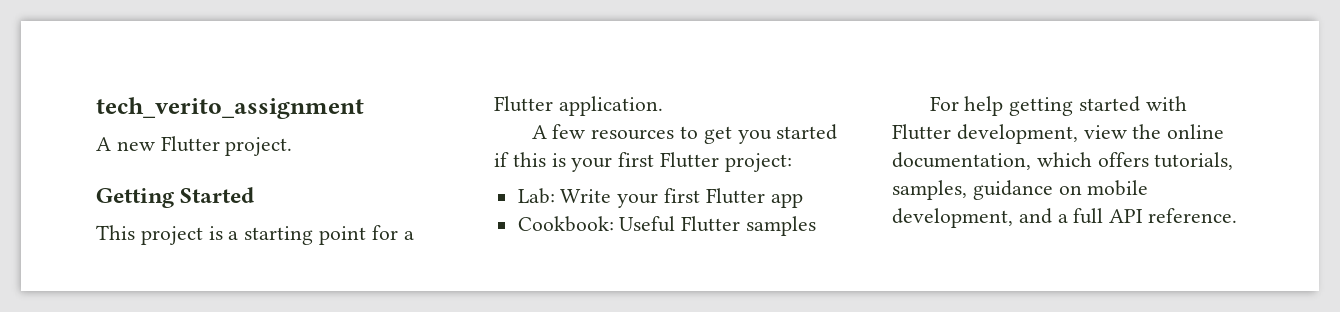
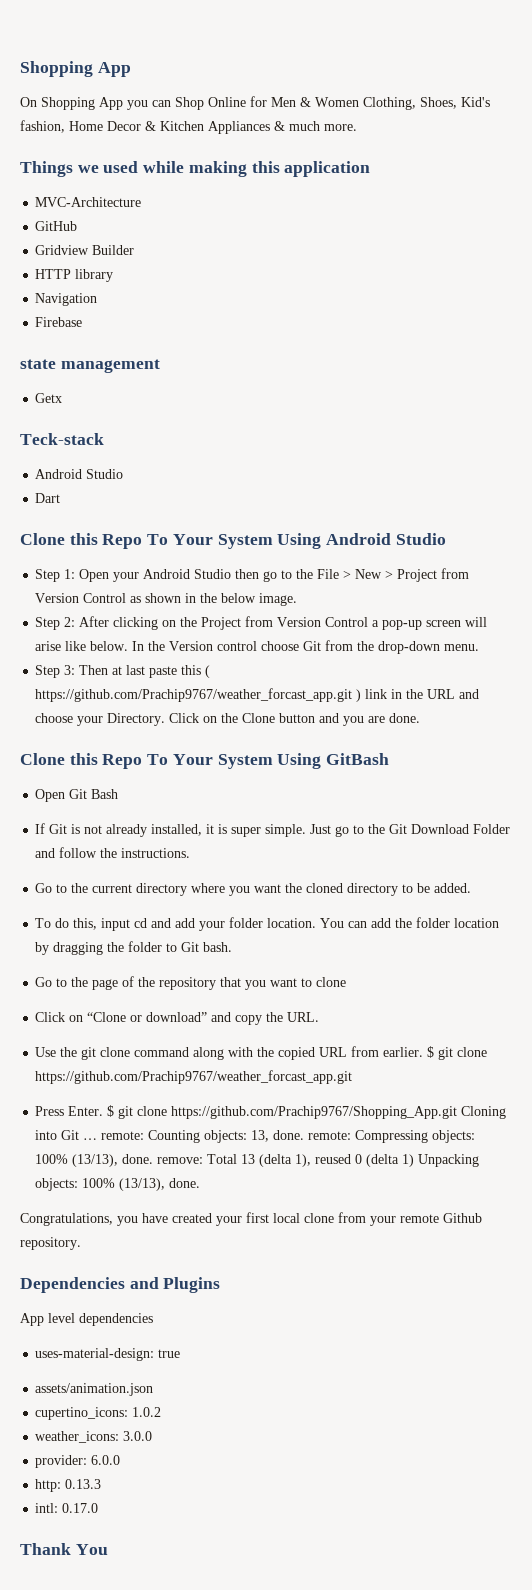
[96,97,364,119] [96,136,293,156] [96,187,255,208] [96,225,414,245] [494,96,663,116] [531,124,838,144] [494,152,792,172] [517,188,803,208] [517,216,817,236] [929,96,1187,116] [892,124,1225,144] [892,152,1234,170] [892,180,1149,200] [892,208,1238,228] tech_verito_assignment // A new Flutter project. // Getting Started // This project is a starting point for a Flutter application. // A few resources to get you started if this is your first Flutter project: // Lab: Write your first Flutter app // Cookbook: Useful Flutter samples // For help getting started with Flutter development, view the online documentation, which offers tutorials, samples, guidance on mobile development, and a full API reference. -> [20,61,131,77] [20,96,490,110] [20,120,357,134] [20,161,371,177] [35,197,142,207] [35,221,78,231] [35,245,135,255] [35,269,114,282] [35,293,98,306] [35,317,83,327] [20,359,160,373] [35,393,63,403] [20,433,104,445] [35,469,124,479] [35,493,61,503] [20,533,446,549] [35,568,470,582] [35,593,298,606] [35,616,488,630] [35,640,480,654] [35,665,211,678] [35,688,480,702] [35,713,421,726] [20,753,390,769] [35,789,119,802] [35,823,511,837] [35,847,191,858] [35,883,472,896] [35,917,500,931] [35,941,233,955] [35,976,347,990] [35,1012,320,1025] [35,1046,488,1060] [35,1070,353,1084] [35,1105,507,1119] [35,1130,476,1143] [35,1154,480,1167] [35,1178,201,1191] [20,1212,482,1226] [20,1237,81,1250] [20,1277,221,1293] [20,1313,153,1326] [35,1348,181,1361] [35,1383,154,1396] [35,1407,162,1420] [35,1431,153,1443] [35,1455,121,1468] [35,1479,102,1492] [35,1503,99,1513] [20,1543,108,1555] Shopping App // On Shopping App you can Shop Online for Men & Women Clothing, Shoes, Kid's fashion, Home Decor & Kitchen Appliances & much more. // Things we used while making this application // MVC-Architecture // GitHub // Gridview Builder // HTTP library // Navigation // Firebase // state management // Getx // Teck-stack // Android Studio // Dart // Clone this Repo To Your System Using Android Studio // Step 1: Open your Android Studio then go to the File > New > Project from Version Control as shown in the below image. // Step 2: After clicking on the Project from Version Control a pop-up screen will arise like below. In the Version control choose Git from the drop-down menu. // Step 3: Then at last paste this ( https://github.com/Prachip9767/weather_forcast_app.git ) link in the URL and choose your Directory. Click on the Clone button and you are done. // Clone this Repo To Your System Using GitBash // Open Git Bash // If Git is not already installed, it is super simple. Just go to the Git Download Folder and follow the instructions. // Go to the current directory where you want the cloned directory to be added. // To do this, input cd and add your folder location. You can add the folder location by dragging the folder to Git bash. // Go to the page of the repository that you want to clone // Click on “Clone or download” and copy the URL. // Use the git clone command along with the copied URL from earlier. $ git clone https://github.com/Prachip9767/weather_forcast_app.git // Press Enter. $ git clone https://github.com/Prachip9767/Shopping_App.git Cloning into Git … remote: Counting objects: 13, done. remote: Compressing objects: 100% (13/13), done. remove: Total 13 (delta 1), reused 0 (delta 1) Unpacking objects: 100% (13/13), done. // Congratulations, you have created your first local clone from your remote Github repository. // Dependencies and Plugins // App level dependencies // uses-material-design: true // assets/animation.json // cupertino_icons: 1.0.2 // weather_icons: 3.0.0 // provider: 6.0.0 // http: 0.13.3 // intl: 0.17.0 // Thank You

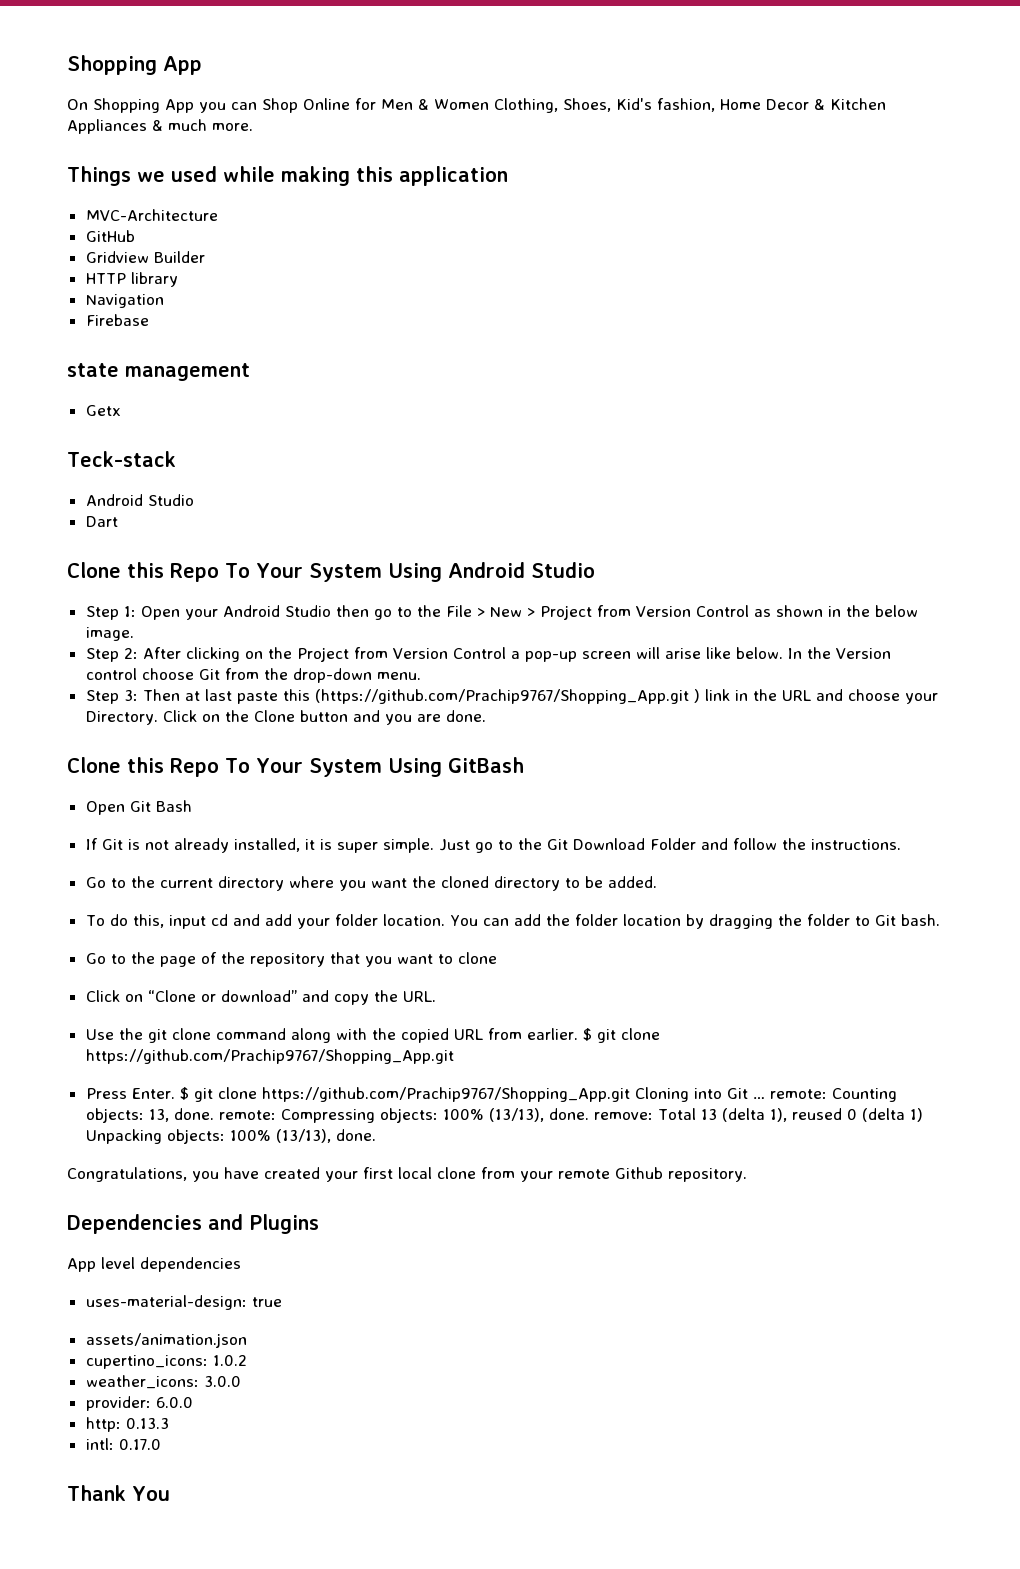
[205,665,211,678] [35,688,353,702] ( https://github.com/Prachip9767/weather_forcast_app.git -> [314,689,689,704] (https://github.com/Prachip9767/Shopping_App.git
[35,1070,353,1084] https://github.com/Prachip9767/weather_forcast_app.git -> [85,1049,454,1064] https://github.com/Prachip9767/Shopping_App.git

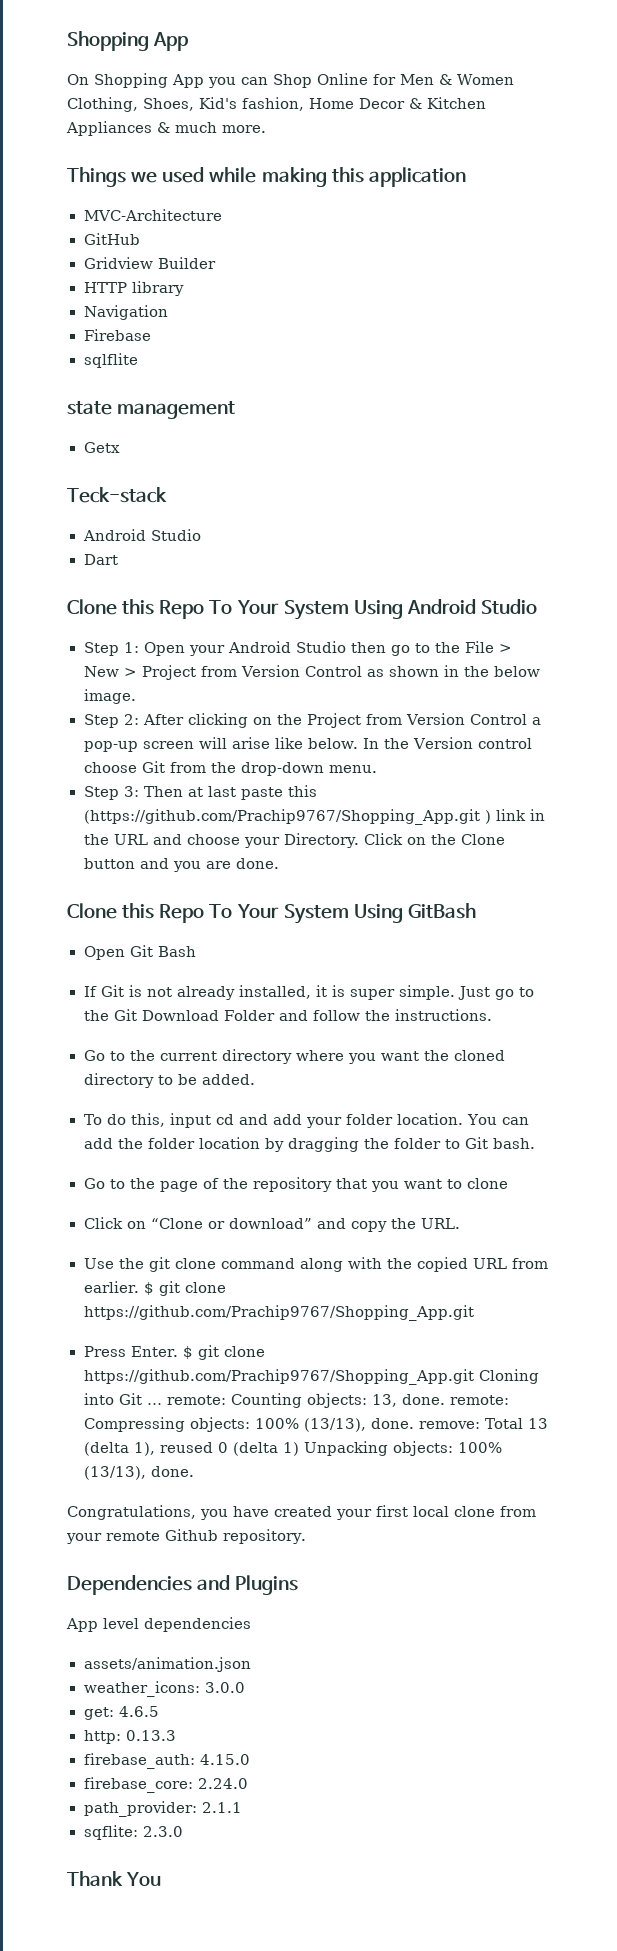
(149, 320) none -> [83,353,138,368] // sqlflite
[85,1295,282,1310] // uses-material-design: true -> (251, 1624) none
[85,1355,247,1369] // cupertino_icons: 1.0.2 -> (251, 1664) none
[85,1396,193,1411] provider: 6.0.0 -> [83,1706,159,1720] get: 4.6.5
[85,1438,161,1450] intl: 0.17.0 -> [83,1753,250,1769] [83,1777,248,1793] [83,1801,242,1817] [83,1825,183,1840] firebase_auth: 4.15.0 // firebase_core: 2.24.0 // path_provider: 2.1.1 // sqflite: 2.3.0

